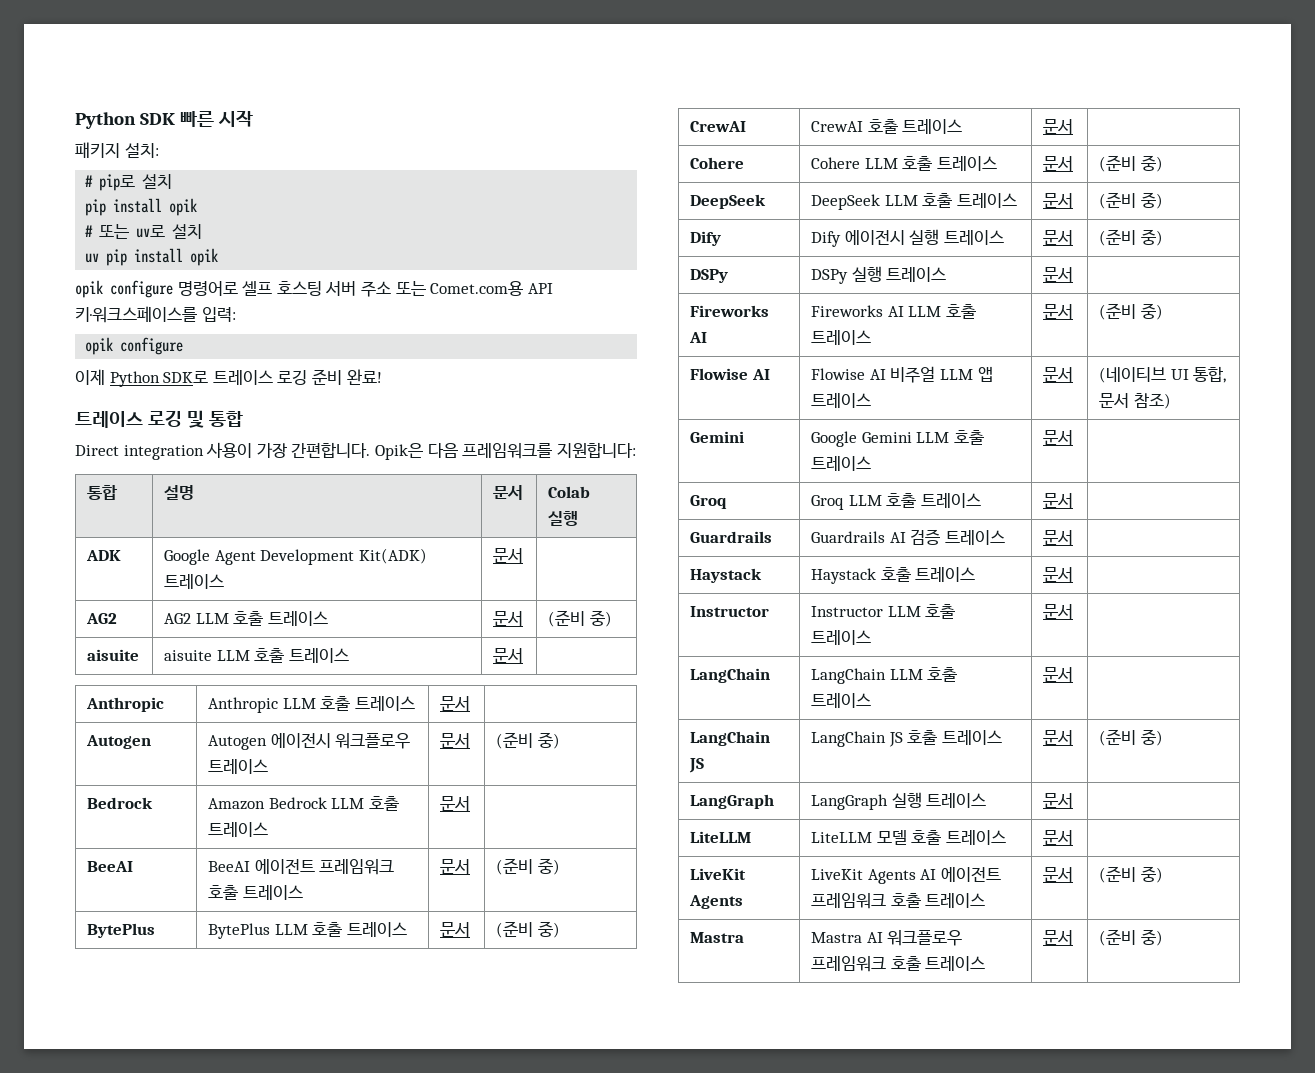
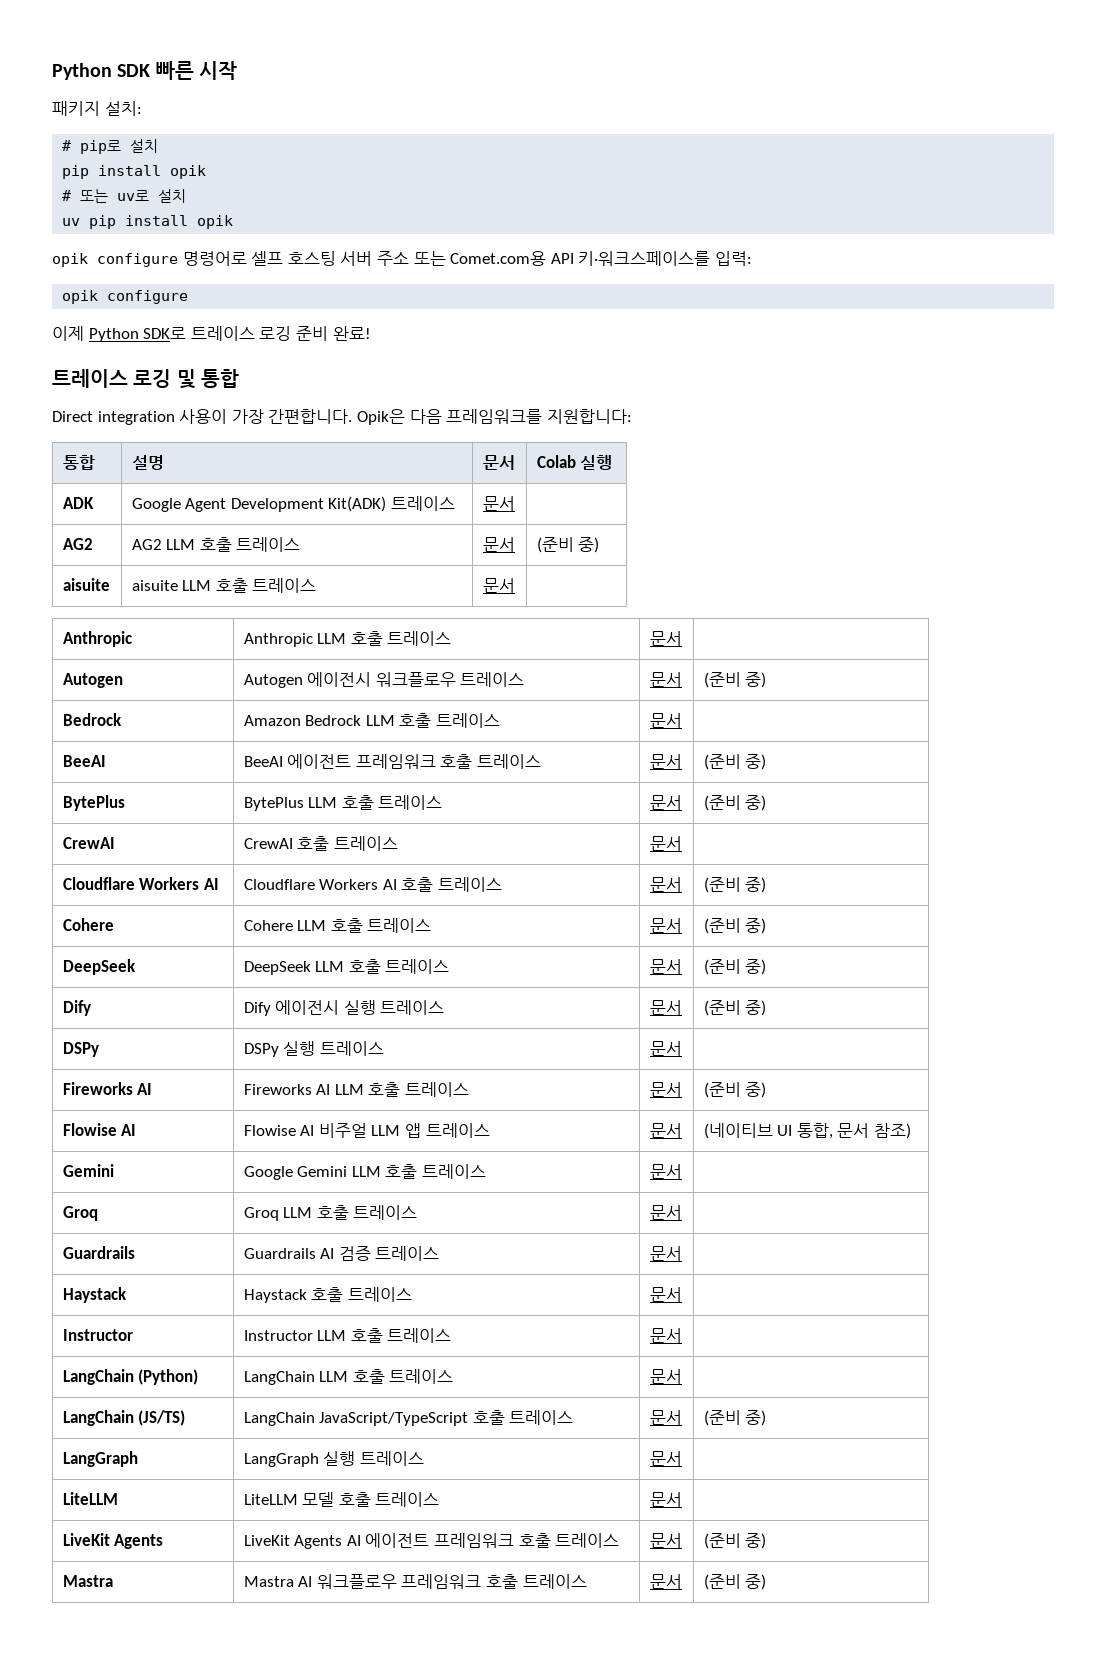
(1074, 126) none -> [62,877,219,890] [243,877,503,892] [649,877,682,892] [703,877,767,893] // Cloudflare Workers AI | Cloudflare Workers AI 호출 트레이스 | 문서 | (준비 중)
(771, 675) none -> [138,1369,199,1385] (Python)
[689,758,705,773] [811,731,903,747] JS | LangChain JS -> [138,1410,186,1426] [243,1412,469,1426] (JS/TS) | LangChain JavaScript/TypeScript

